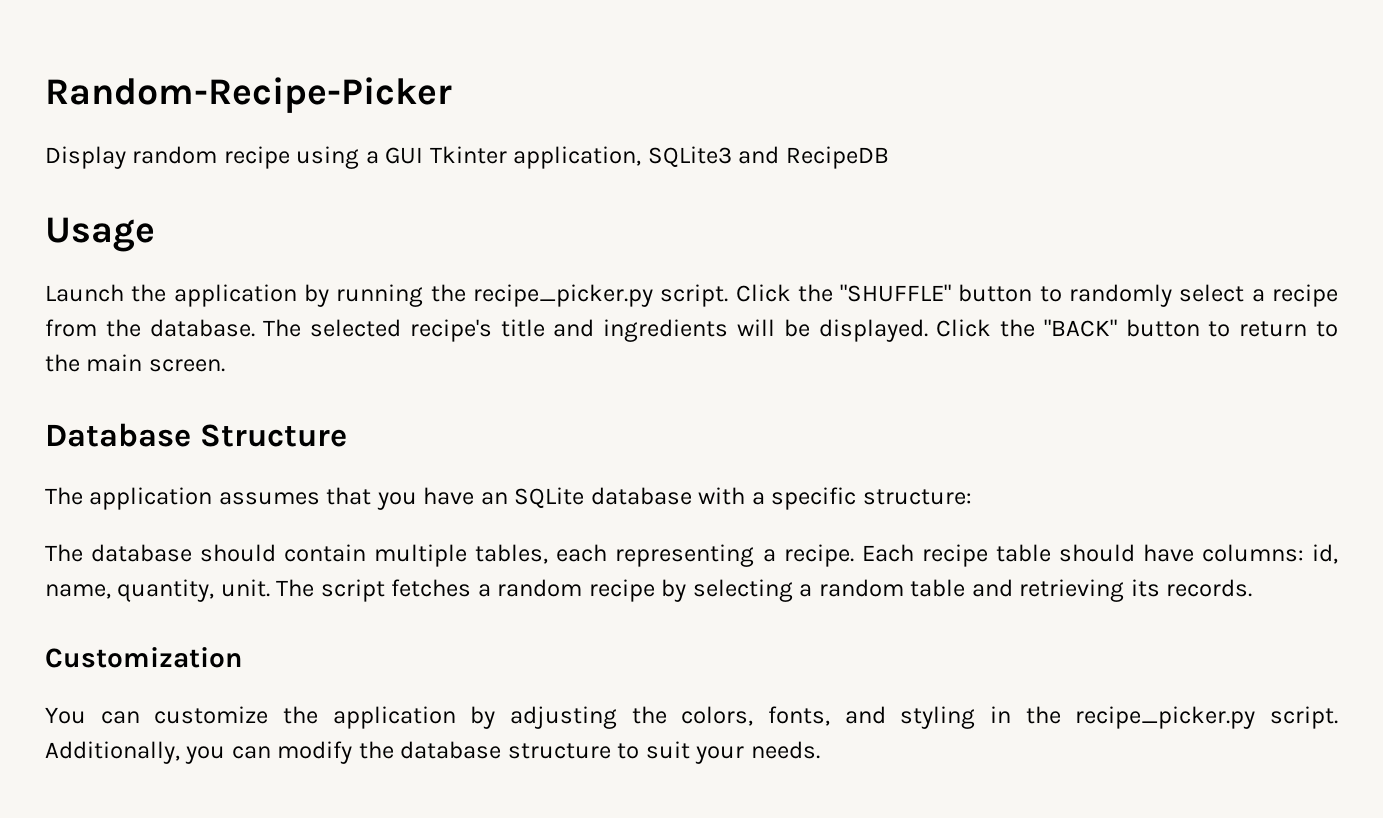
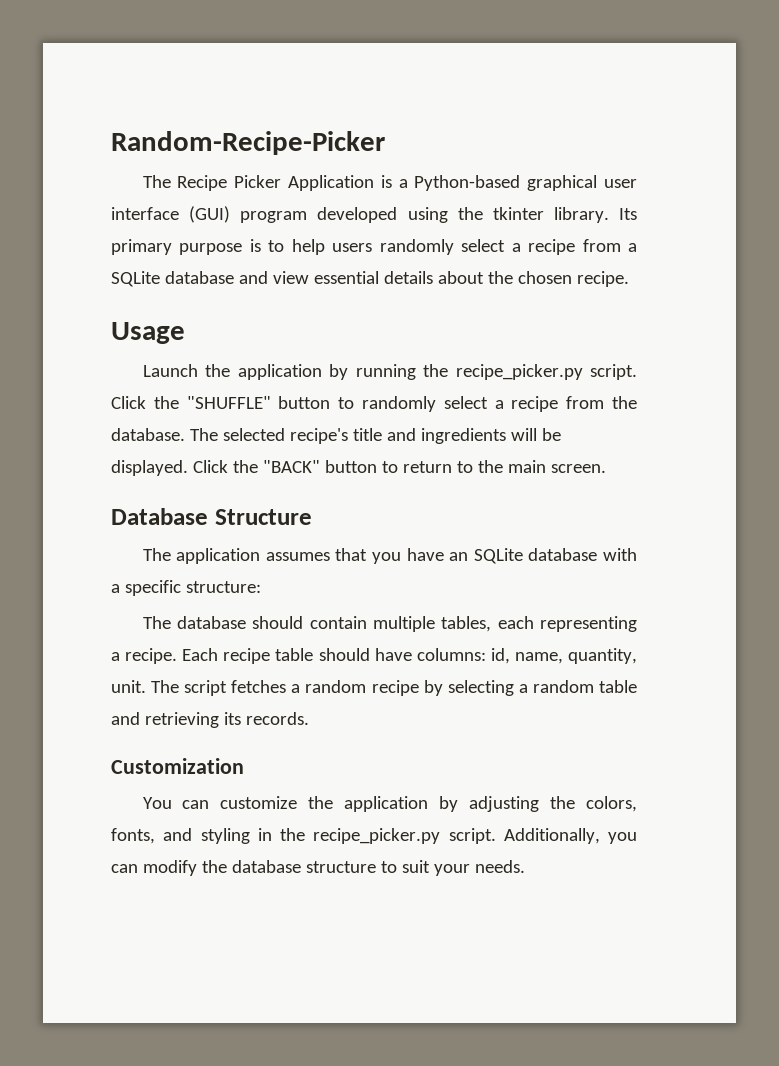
[45,146,889,169] Display random recipe using a GUI Tkinter application, SQLite3 and RecipeDB -> [142,175,637,191] [111,206,637,223] [111,239,637,255] [111,271,629,287] The Recipe Picker Application is a Python-based graphical user interface (GUI) program developed using the tkinter library. Its primary purpose is to help users randomly select a recipe from a SQLite database and view essential details about the chosen recipe.

